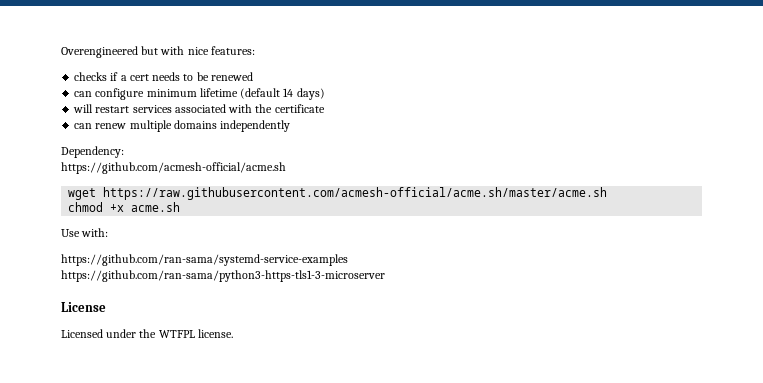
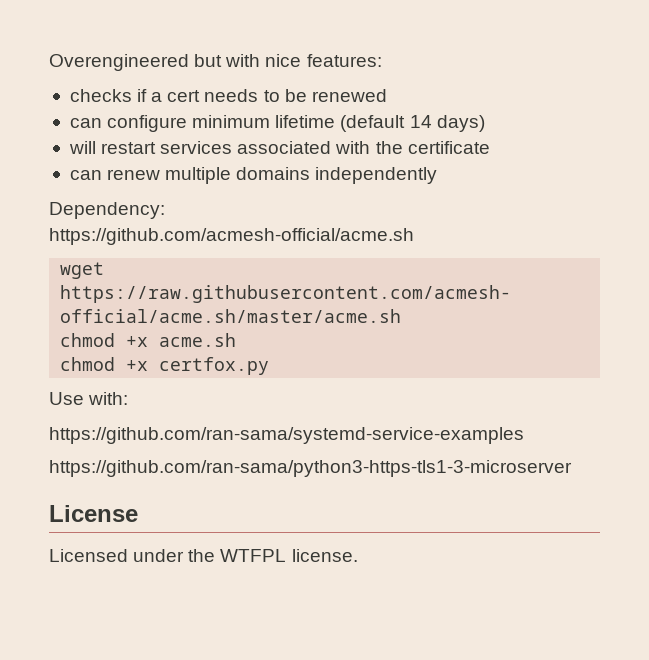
(181, 207) none -> [60,357,270,375] // chmod +x certfox.py

